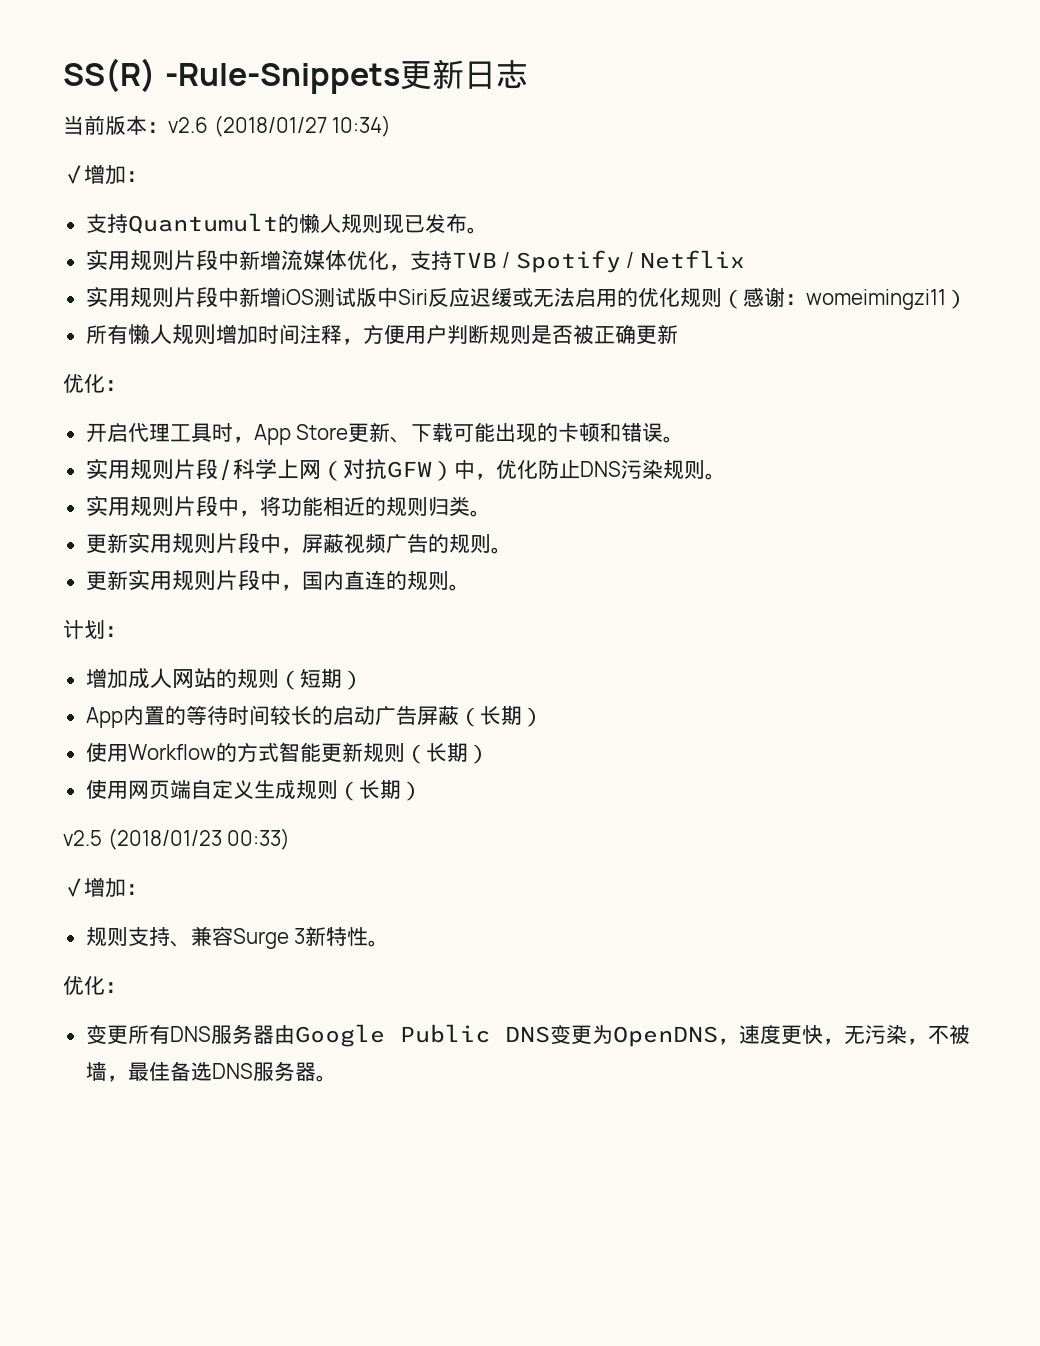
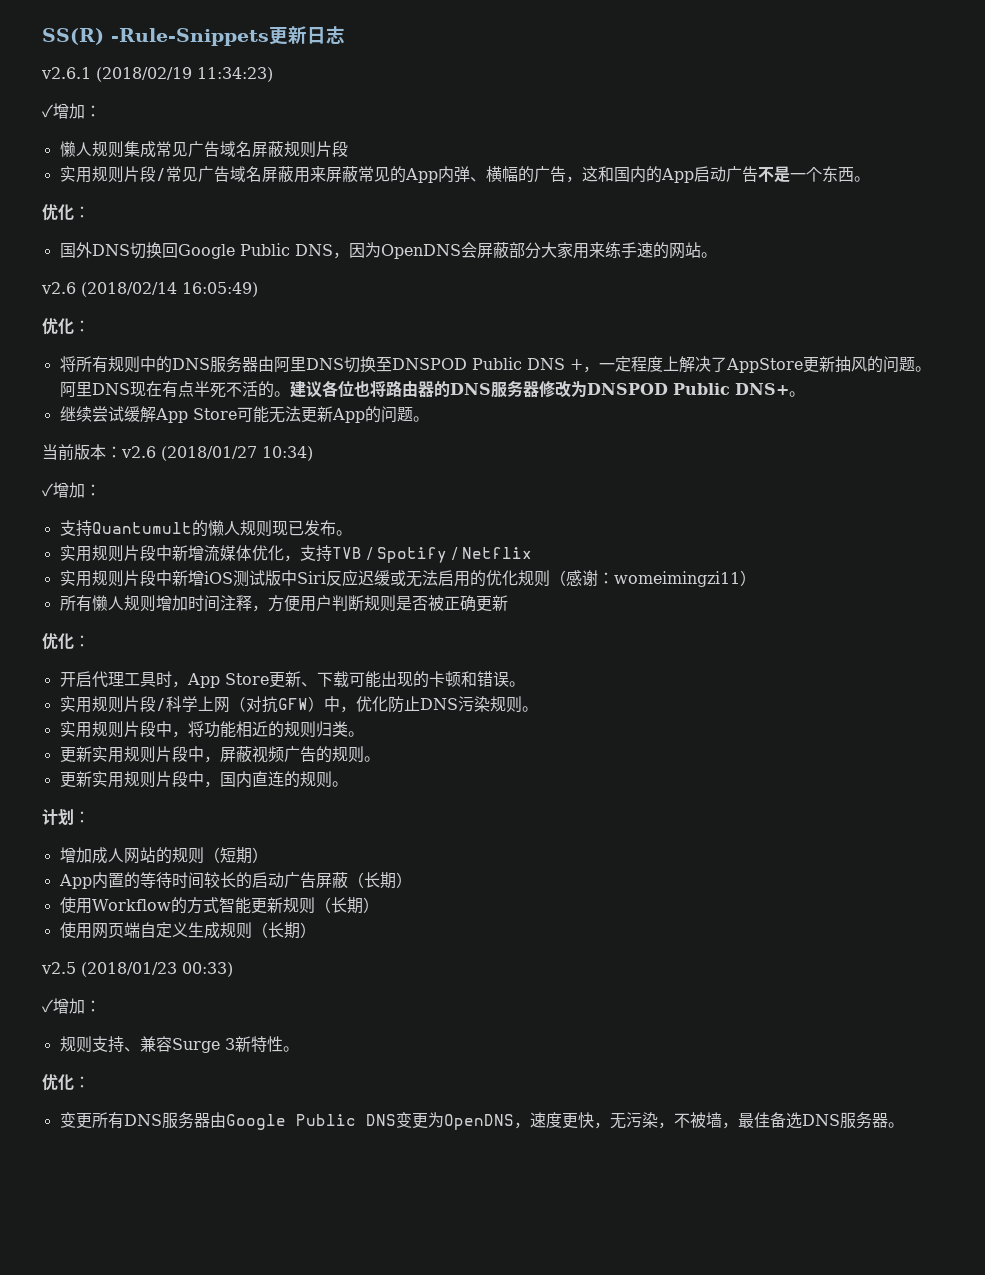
(528, 74) none -> [41,67,273,82] [42,103,101,119] [59,141,348,158] [59,166,870,183] [42,204,90,221] [59,242,717,259] [41,282,258,297] [42,318,90,335] [59,356,931,373] [59,380,805,398] [59,406,429,423] // v2.6.1 (2018/02/19 11:34:23) // ✓增加： // 懒人规则集成常见广告域名屏蔽规则片段 // 实用规则片段/常见广告域名屏蔽用来屏蔽常见的App内弹、横幅的广告，这和国内的App启动广告不是一个东西。 // 优化： // 国外DNS切换回Google Public DNS，因为OpenDNS会屏蔽部分大家用来练手速的网站。 // v2.6 (2018/02/14 16:05:49) // 优化： // 将所有规则中的DNS服务器由阿里DNS切换至DNSPOD Public DNS +，一定程度上解决了AppStore更新抽风的问题。阿里DNS现在有点半死不活的。建议各位也将路由器的DNS服务器修改为DNSPOD Public DNS+。 // 继续尝试缓解App Store可能无法更新App的问题。

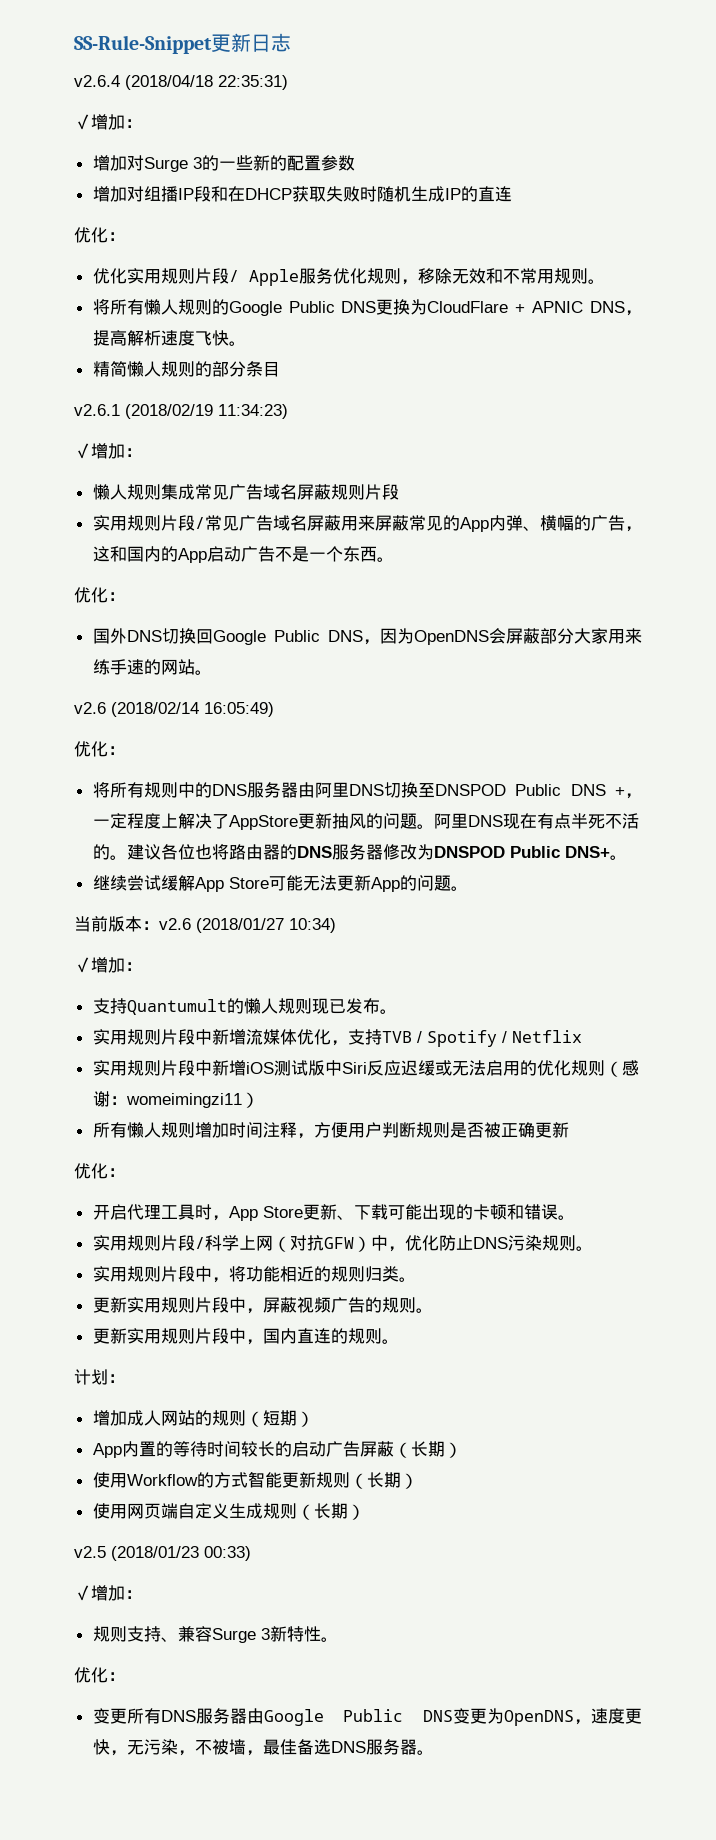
[42,28,269,46] SS(R) -Rule-Snippets -> [74,35,212,54] SS-Rule-Snippet
(345, 35) none -> [74,75,288,90] [74,114,142,130] [92,155,355,172] [92,186,512,202] [74,227,125,243] [92,268,605,286] [92,299,642,316] [92,330,246,346] [92,361,280,377] // v2.6.4 (2018/04/18 22:35:31) // ✓增加： // 增加对Surge 3的一些新的配置参数 // 增加对组播IP段和在DHCP获取失败时随机生成IP的直连 // 优化： // 优化实用规则片段/ Apple服务优化规则，移除无效和不常用规则。 // 将所有懒人规则的Google Public DNS更换为CloudFlare + APNIC DNS，提高解析速度飞快。 // 精简懒人规则的部分条目

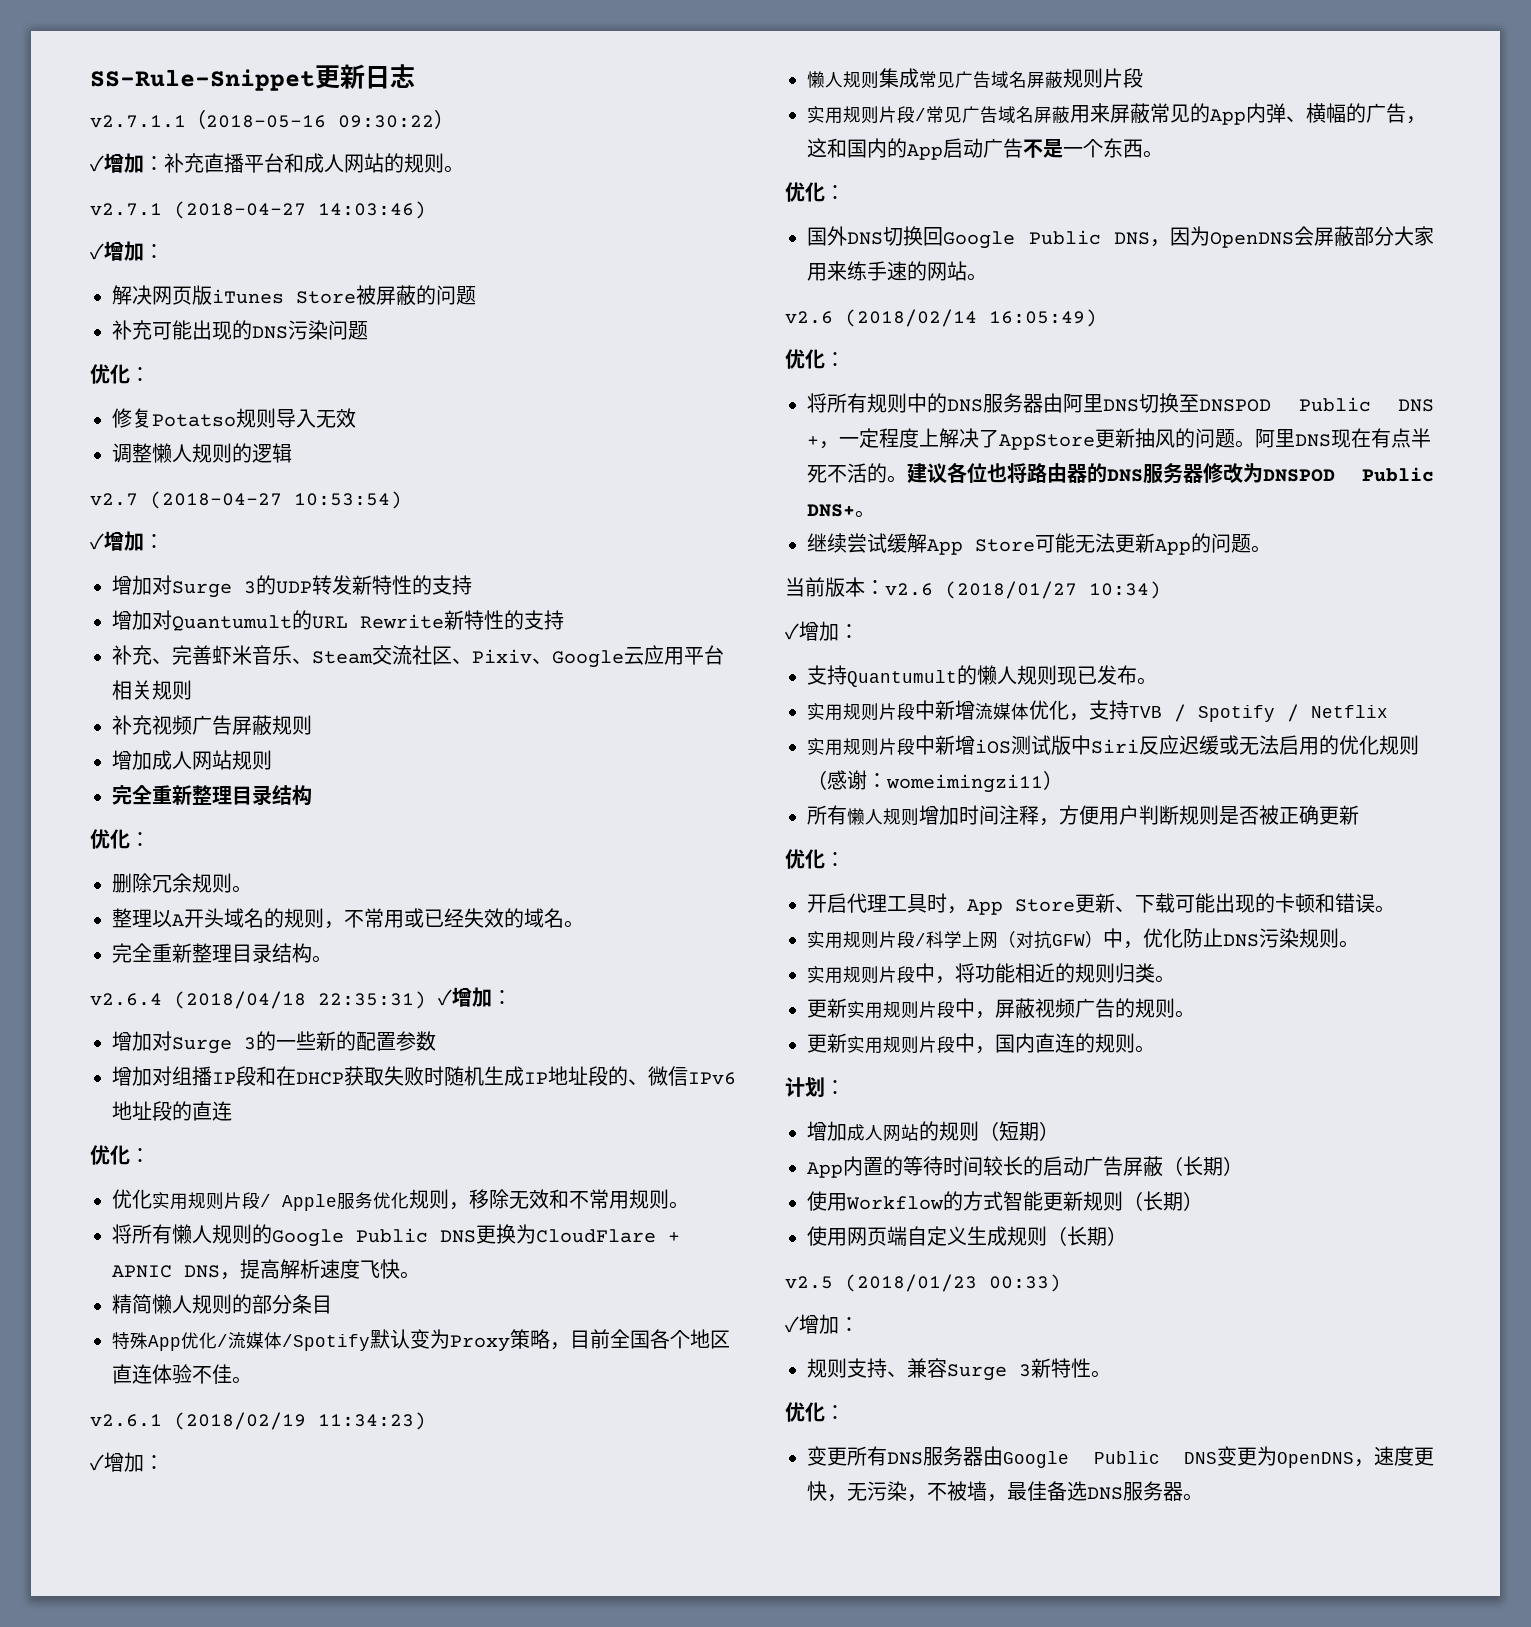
(291, 42) none -> [90,109,454,129] [90,153,464,173] [90,201,426,219] [90,241,164,261] [112,285,476,306] [112,320,368,340] [90,364,150,384] [112,408,356,428] [112,443,292,463] [90,491,402,509] [90,531,164,551] [112,575,472,598] [112,610,564,631] [112,645,724,668] [112,680,192,700] [112,715,312,736] [112,750,272,770] [112,785,312,806] [90,829,150,849] [112,873,252,893] [112,908,584,929] [112,943,332,963] // v2.7.1.1（2018-05-16 09:30:22） // ✓增加：补充直播平台和成人网站的规则。 // v2.7.1 (2018-04-27 14:03:46) // ✓增加： // 解决网页版iTunes Store被屏蔽的问题 // 补充可能出现的DNS污染问题 // 优化： // 修复Potatso规则导入无效 // 调整懒人规则的逻辑 // v2.7 (2018-04-27 10:53:54) // ✓增加： // 增加对Surge 3的UDP转发新特性的支持 // 增加对Quantumult的URL Rewrite新特性的支持 // 补充、完善虾米音乐、Steam交流社区、Pixiv、Google云应用平台相关规则 // 补充视频广告屏蔽规则 // 增加成人网站规则 // 完全重新整理目录结构 // 优化： // 删除冗余规则。 // 整理以A开头域名的规则，不常用或已经失效的域名。 // 完全重新整理目录结构。
(288, 82) // -> (426, 1000) none
(461, 194) none -> [548,1066,736,1086] [112,1101,172,1121] 地址段的、微信IPv6地址段
(280, 369) none -> [112,1329,730,1352] [112,1364,252,1384] // 特殊App优化/流媒体/Spotify默认变为Proxy策略，目前全国各个地区直连体验不佳。

